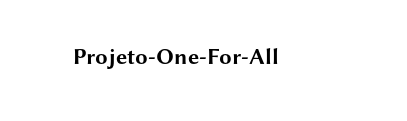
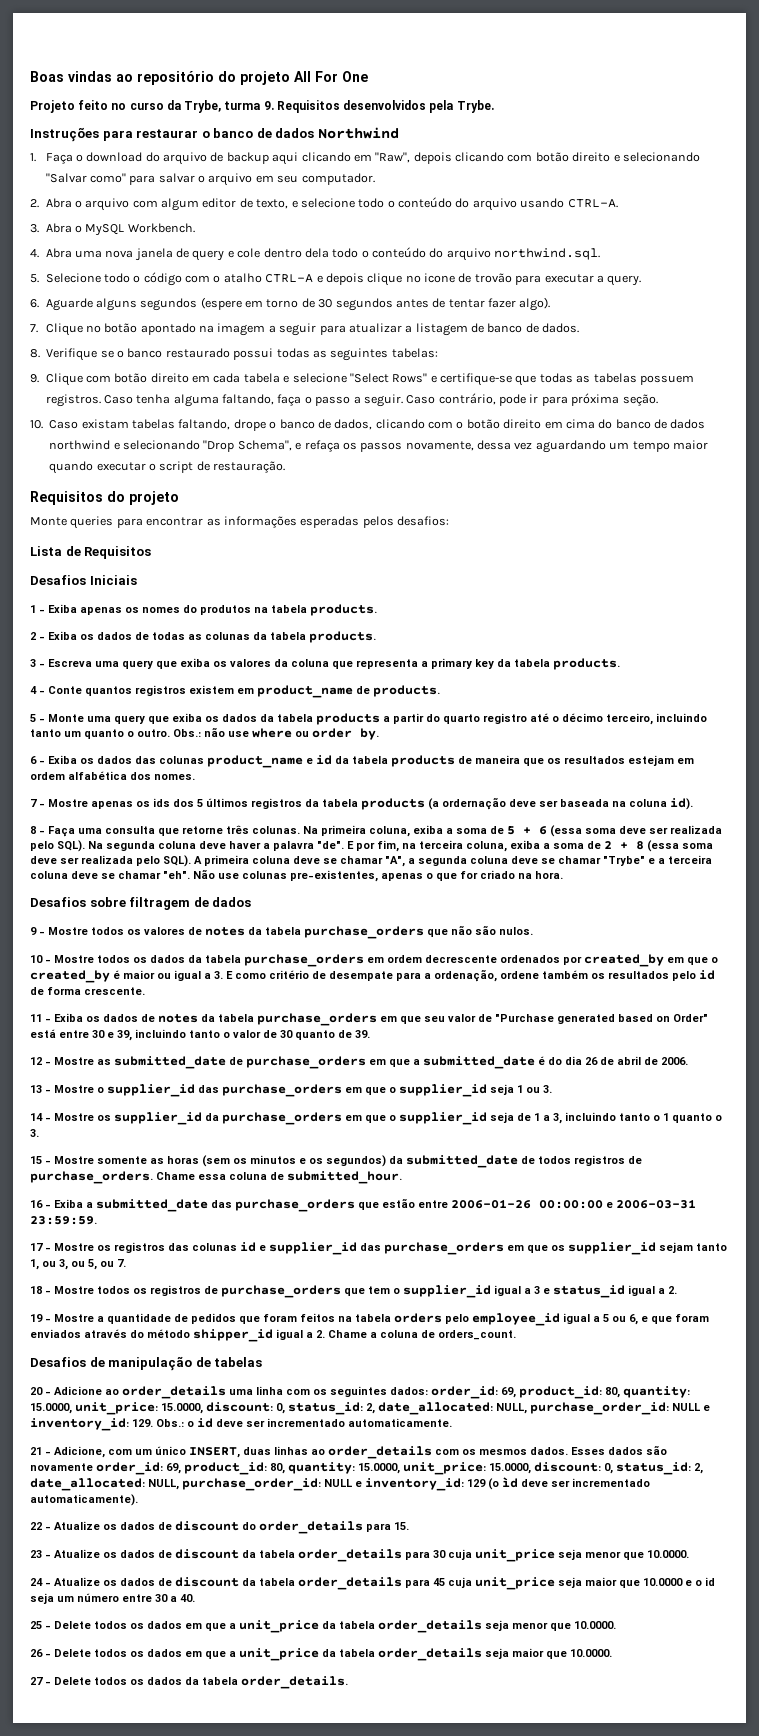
[73,48,279,69] Projeto-One-For-All -> [30,71,368,85] [30,100,494,113] [30,127,399,142] [30,152,700,165] [45,173,375,186] [30,197,618,211] [30,223,195,236] [30,247,601,261] [30,272,642,286] [30,297,551,311] [30,323,580,336] [30,348,438,361] [30,373,694,386] [45,393,658,407] [30,419,706,431] [49,440,708,453] [49,461,286,474] [30,491,179,505] [30,516,449,529] [30,546,152,559] [30,575,137,585] [30,604,377,616] [30,631,376,643] [30,658,620,670] [30,685,440,698] [30,713,707,725] [30,727,379,740] [30,755,694,768] [30,771,195,780] [30,797,693,810] [30,825,722,837] [30,840,713,852] [30,855,712,867] [30,869,563,882] [30,897,252,910] [30,925,533,939] [30,954,718,967] [30,969,715,983] [30,987,145,995] [30,1013,708,1026] [30,1029,370,1041] [30,1056,688,1069] [30,1084,552,1097] [30,1112,722,1125] [30,1129,39,1137] [30,1155,642,1168] [30,1171,402,1184] [30,1198,696,1212] [30,1216,97,1225] [30,1242,727,1255] [30,1259,126,1270] [30,1285,677,1298] [30,1313,709,1326] [30,1329,516,1342] [30,1356,263,1371] [30,1386,690,1399] [30,1402,710,1415] [30,1418,452,1431] [30,1445,667,1459] [30,1462,703,1475] [30,1477,650,1491] [30,1494,138,1506] [30,1521,409,1534] [30,1549,689,1562] [30,1577,715,1590] [30,1593,195,1604] [30,1620,616,1633] [30,1648,612,1661] [30,1676,348,1689] Boas vindas ao repositório do projeto All For One // Projeto feito no curso da Trybe, turma 9. Requisitos desenvolvidos pela Trybe. // Instruções para restaurar o banco de dados Northwind // 1. Faça o download do arquivo de backup aqui clicando em "Raw", depois clicando com botão direito e selecionando "Salvar como" para salvar o arquivo em seu computador. // 2. Abra o arquivo com algum editor de texto, e selecione todo o conteúdo do arquivo usando CTRL-A. // 3. Abra o MySQL Workbench. // 4. Abra uma nova janela de query e cole dentro dela todo o conteúdo do arquivo northwind.sql. // 5. Selecione todo o código com o atalho CTRL-A e depois clique no icone de trovão para executar a query. // 6. Aguarde alguns segundos (espere em torno de 30 segundos antes de tentar fazer algo). // 7. Clique no botão apontado na imagem a seguir para atualizar a listagem de banco de dados. // 8. Verifique se o banco restaurado possui todas as seguintes tabelas: // 9. Clique com botão direito em cada tabela e selecione "Select Rows" e certifique-se que todas as tabelas possuem registros. Caso tenha alguma faltando, faça o passo a seguir. Caso contrário, pode ir para próxima seção. // 10. Caso existam tabelas faltando, drope o banco de dados, clicando com o botão direito em cima do banco de dados northwind e selecionando "Drop Schema", e refaça os passos novamente, dessa vez aguardando um tempo maior quando executar o script de restauração. // Requisitos do projeto // Monte queries para encontrar as informações esperadas pelos desafios: // Lista de Requisitos // Desafios Iniciais // 1 - Exiba apenas os nomes do produtos na tabela products. // 2 - Exiba os dados de todas as colunas da tabela products. // 3 - Escreva uma query que exiba os valores da coluna que representa a primary key da tabela products. // 4 - Conte quantos registros existem em product_name de products. // 5 - Monte uma query que exiba os dados da tabela products a partir do quarto registro até o décimo terceiro, incluindo tanto um quanto o outro. Obs.: não use where ou order by. // 6 - Exiba os dados das colunas product_name e id da tabela products de maneira que os resultados estejam em ordem alfabética dos nomes. // 7 - Mostre apenas os ids dos 5 últimos registros da tabela products (a ordernação deve ser baseada na coluna id). // 8 - Faça uma consulta que retorne três colunas. Na primeira coluna, exiba a soma de 5 + 6 (essa soma deve ser realizada pelo SQL). Na segunda coluna deve haver a palavra "de". E por fim, na terceira coluna, exiba a soma de 2 + 8 (essa soma deve ser realizada pelo SQL). A primeira coluna deve se chamar "A", a segunda coluna deve se chamar "Trybe" e a terceira coluna deve se chamar "eh". Não use colunas pre-existentes, apenas o que for criado na hora. // Desafios sobre filtragem de dados // 9 - Mostre todos os valores de notes da tabela purchase_orders que não são nulos. // 10 - Mostre todos os dados da tabela purchase_orders em ordem decrescente ordenados por created_by em que o created_by é maior ou igual a 3. E como critério de desempate para a ordenação, ordene também os resultados pelo id de forma crescente. // 11 - Exiba os dados de notes da tabela purchase_orders em que seu valor de "Purchase generated based on Order" está entre 30 e 39, incluindo tanto o valor de 30 quanto de 39. // 12 - Mostre as submitted_date de purchase_orders em que a submitted_date é do dia 26 de abril de 2006. // 13 - Mostre o supplier_id das purchase_orders em que o supplier_id seja 1 ou 3. // 14 - Mostre os supplier_id da purchase_orders em que o supplier_id seja de 1 a 3, incluindo tanto o 1 quanto o 3. // 15 - Mostre somente as horas (sem os minutos e os segundos) da submitted_date de todos registros de purchase_orders. Chame essa coluna de submitted_hour. // 16 - Exiba a submitted_date das purchase_orders que estão entre 2006-01-26 00:00:00 e 2006-03-31 23:59:59. // 17 - Mostre os registros das colunas id e supplier_id das purchase_orders em que os supplier_id sejam tanto 1, ou 3, ou 5, ou 7. // 18 - Mostre todos os registros de purchase_orders que tem o supplier_id igual a 3 e status_id igual a 2. // 19 - Mostre a quantidade de pedidos que foram feitos na tabela orders pelo employee_id igual a 5 ou 6, e que foram enviados através do método shipper_id igual a 2. Chame a coluna de orders_count. // Desafios de manipulação de tabelas // 20 - Adicione ao order_details uma linha com os seguintes dados: order_id: 69, product_id: 80, quantity: 15.0000, unit_price: 15.0000, discount: 0, status_id: 2, date_allocated: NULL, purchase_order_id: NULL e inventory_id: 129. Obs.: o id deve ser incrementado automaticamente. // 21 - Adicione, com um único INSERT, duas linhas ao order_details com os mesmos dados. Esses dados são novamente order_id: 69, product_id: 80, quantity: 15.0000, unit_price: 15.0000, discount: 0, status_id: 2, date_allocated: NULL, purchase_order_id: NULL e inventory_id: 129 (o ìd deve ser incrementado automaticamente). // 22 - Atualize os dados de discount do order_details para 15. // 23 - Atualize os dados de discount da tabela order_details para 30 cuja unit_price seja menor que 10.0000. // 24 - Atualize os dados de discount da tabela order_details para 45 cuja unit_price seja maior que 10.0000 e o id seja um número entre 30 a 40. // 25 - Delete todos os dados em que a unit_price da tabela order_details seja menor que 10.0000. // 26 - Delete todos os dados em que a unit_price da tabela order_details seja maior que 10.0000. // 27 - Delete todos os dados da tabela order_details.

